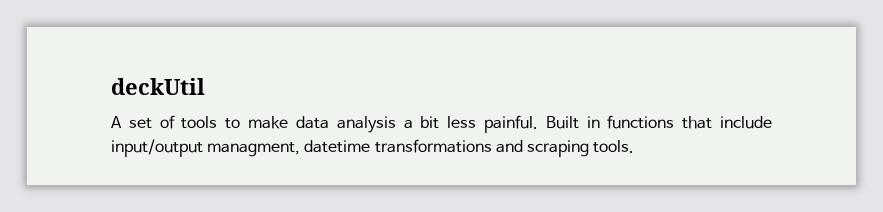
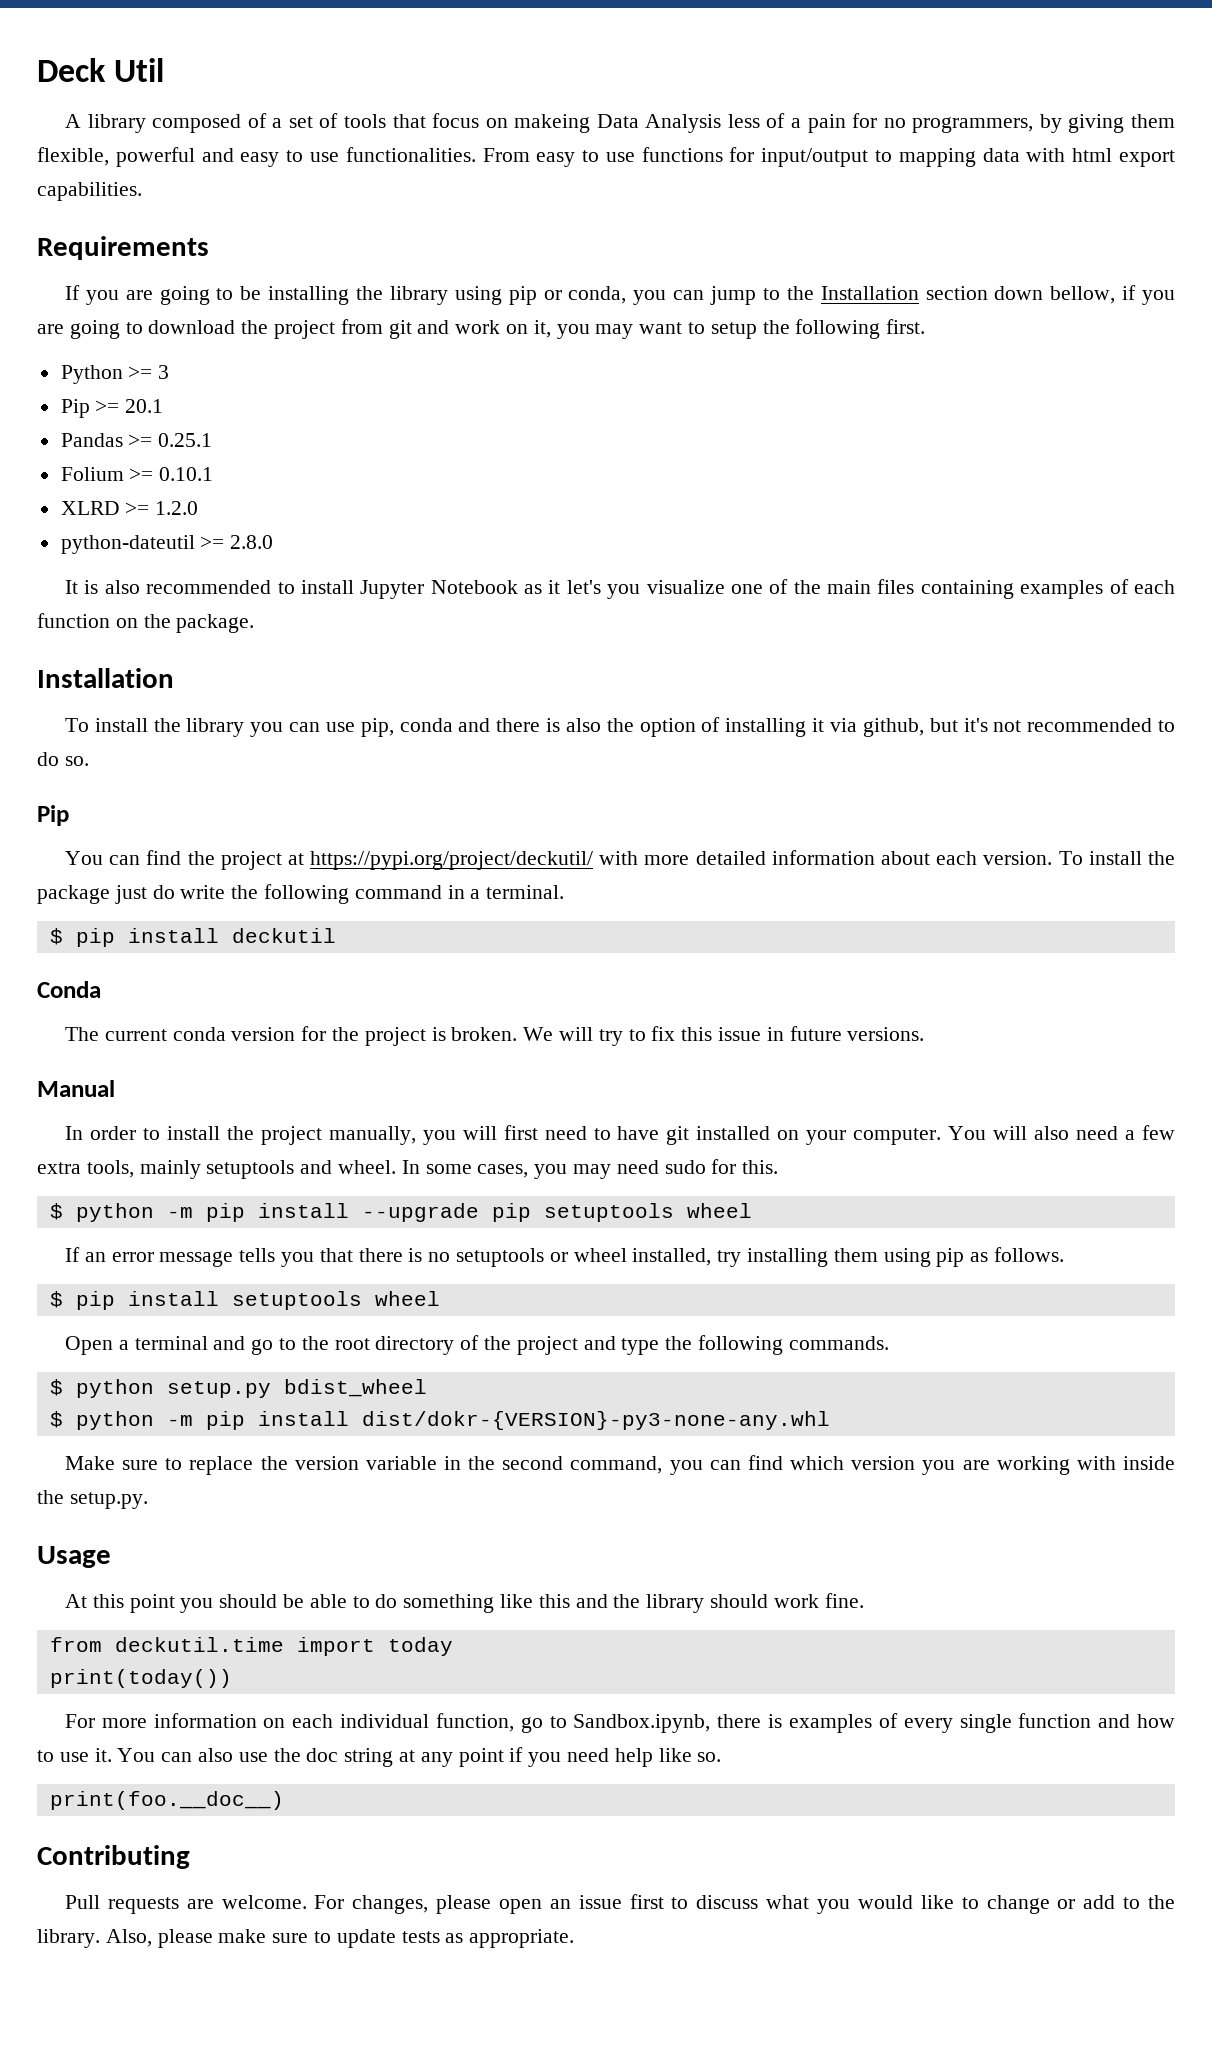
[111,78,205,95] deckUtil -> [37,58,165,82] Deck Util
[128,115,772,133] [111,139,635,157] set of tools to make data analysis a bit less painful. Built in functions that include input/output managment, datetime transformations and scraping tools. -> [87,113,1175,133] [37,147,1175,167] [37,182,142,201] [37,236,209,260] [64,285,1176,305] [37,319,926,339] [60,365,170,384] [60,399,164,418] [60,433,213,447] [60,467,214,481] [60,501,199,515] [60,535,274,554] [64,579,1175,599] [37,613,255,633] [37,668,174,688] [64,717,1176,737] [37,752,89,766] [37,805,69,826] [64,850,1175,870] [37,884,565,904] [49,928,336,947] [37,981,101,998] [64,1026,925,1046] [37,1080,115,1097] [64,1125,1176,1145] [37,1159,779,1179] [49,1203,752,1222] [64,1247,1065,1267] [49,1291,440,1310] [64,1335,889,1355] [49,1379,427,1398] [49,1411,830,1430] [64,1455,1175,1475] [37,1490,148,1509] [37,1546,111,1568] [64,1593,864,1613] [49,1637,453,1656] [49,1669,232,1688] [64,1713,1176,1733] [37,1747,722,1767] [49,1791,284,1810] [37,1845,190,1869] [64,1894,1175,1914] [37,1929,575,1948] library composed of a set of tools that focus on makeing Data Analysis less of a pain for no programmers, by giving them flexible, powerful and easy to use functionalities. From easy to use functions for input/output to mapping data with html export capabilities. // Requirements // If you are going to be installing the library using pip or conda, you can jump to the Installation section down bellow, if you are going to download the project from git and work on it, you may want to setup the following first. // Python >= 3 // Pip >= 20.1 // Pandas >= 0.25.1 // Folium >= 0.10.1 // XLRD >= 1.2.0 // python-dateutil >= 2.8.0 // It is also recommended to install Jupyter Notebook as it let's you visualize one of the main files containing examples of each function on the package. // Installation // To install the library you can use pip, conda and there is also the option of installing it via github, but it's not recommended to do so. // Pip // You can find the project at https://pypi.org/project/deckutil/ with more detailed information about each version. To install the package just do write the following command in a terminal. // $ pip install deckutil // Conda // The current conda version for the project is broken. We will try to fix this issue in future versions. // Manual // In order to install the project manually, you will first need to have git installed on your computer. You will also need a few extra tools, mainly setuptools and wheel. In some cases, you may need sudo for this. // $ python -m pip install --upgrade pip setuptools wheel // If an error message tells you that there is no setuptools or wheel installed, try installing them using pip as follows. // $ pip install setuptools wheel // Open a terminal and go to the root directory of the project and type the following commands. // $ python setup.py bdist_wheel // $ python -m pip install dist/dokr-{VERSION}-py3-none-any.whl // Make sure to replace the version variable in the second command, you can find which version you are working with inside the setup.py. // Usage // At this point you should be able to do something like this and the library should work fine. // from deckutil.time import today // print(today()) // For more information on each individual function, go to Sandbox.ipynb, there is examples of every single function and how to use it. You can also use the doc string at any point if you need help like so. // print(foo.__doc__) // Contributing // Pull requests are welcome. For changes, please open an issue first to discuss what you would like to change or add to the library. Also, please make sure to update tests as appropriate.

